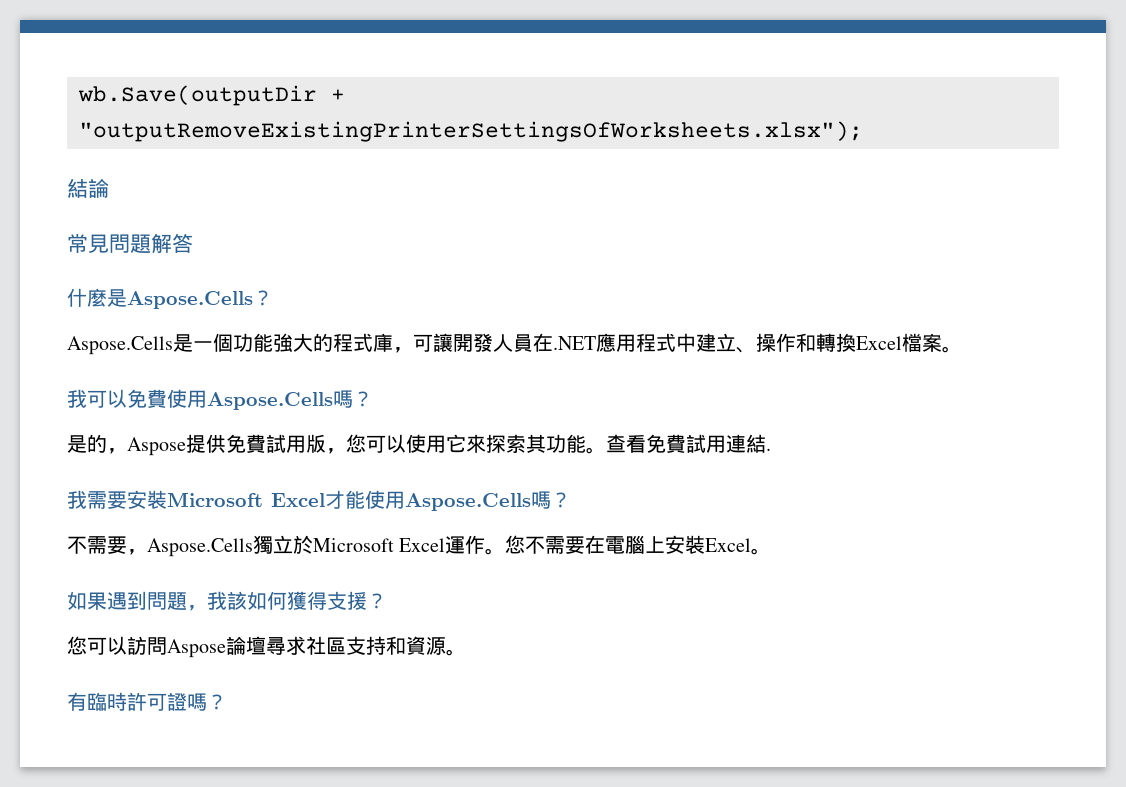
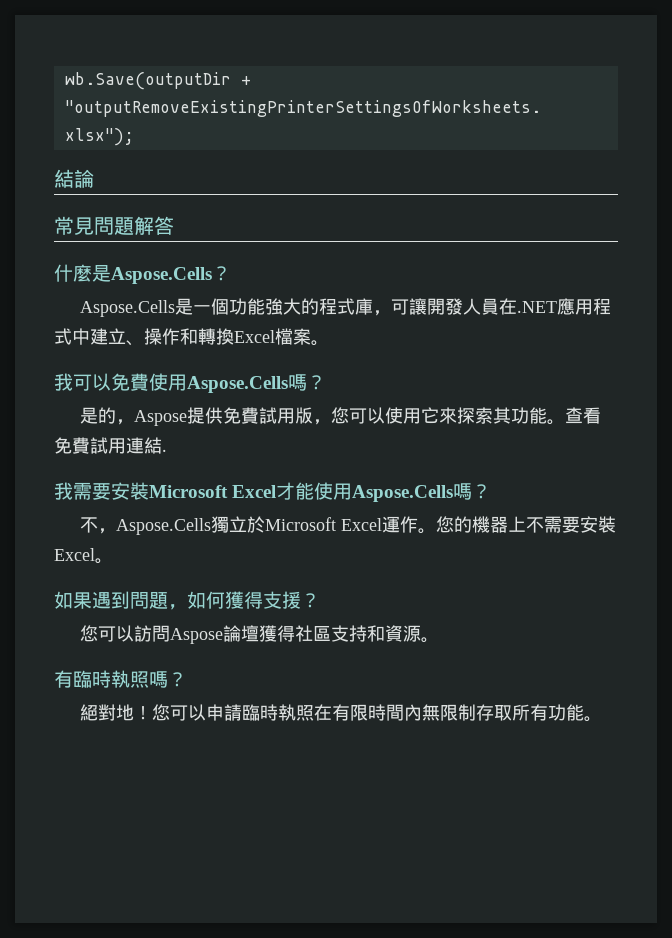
[87,536,127,554] 需要 -> (98, 525) none
[525,535,666,554] 不需要在電腦上 -> [453,516,580,533] 的機器上不需要
[207,591,247,610] 我該 -> (187, 607) none
[266,636,306,655] 尋求 -> [258,625,295,642] 獲得
[127,692,227,711] 許可證嗎？ -> [111,670,187,688] [79,704,602,722] 執照嗎？ // 絕對地！您可以申請臨時執照在有限時間內無限制存取所有功能。

